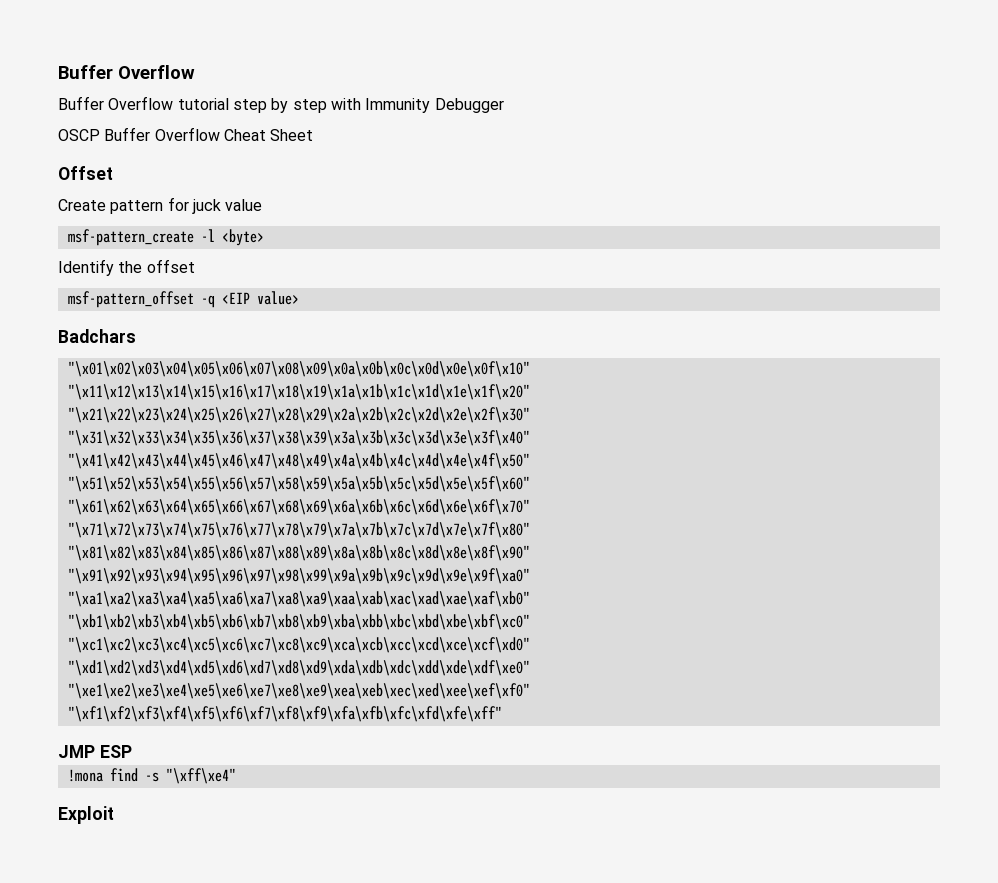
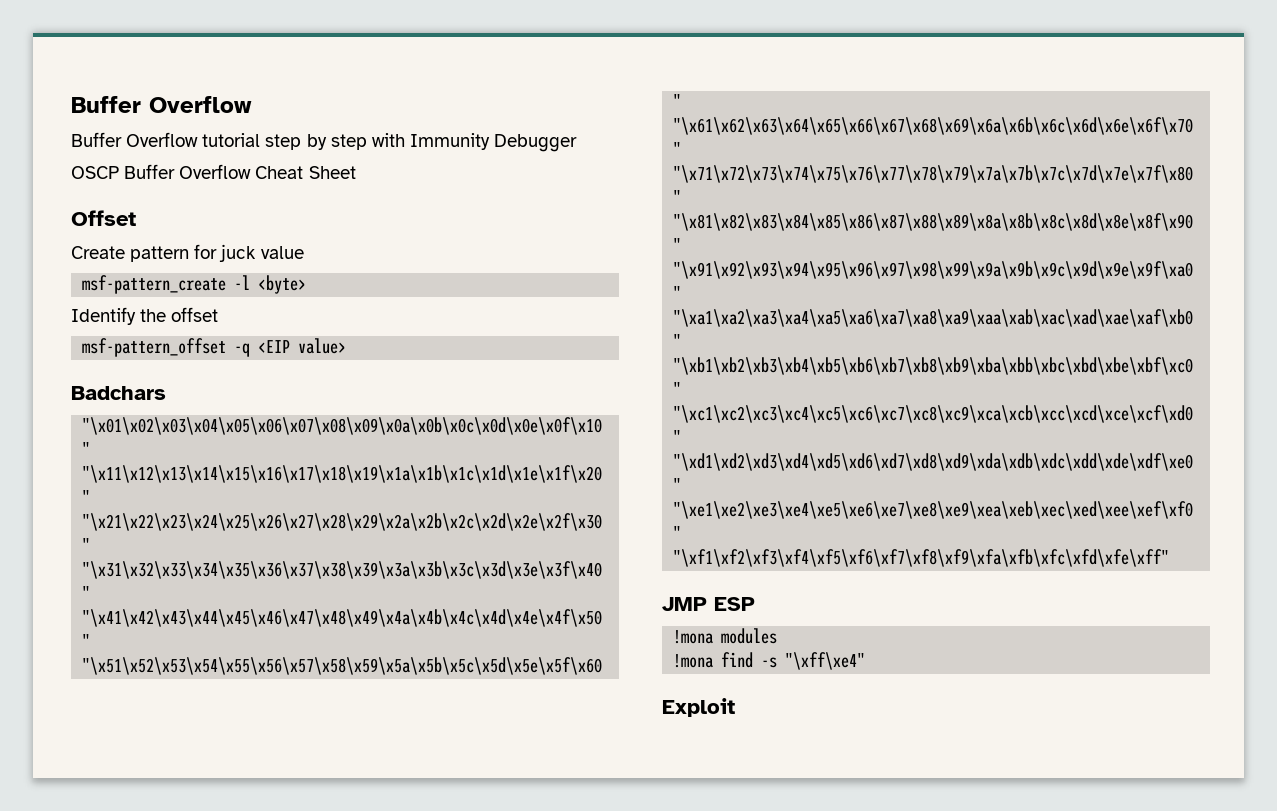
(132, 751) none -> [673,628,778,644] // !mona modules

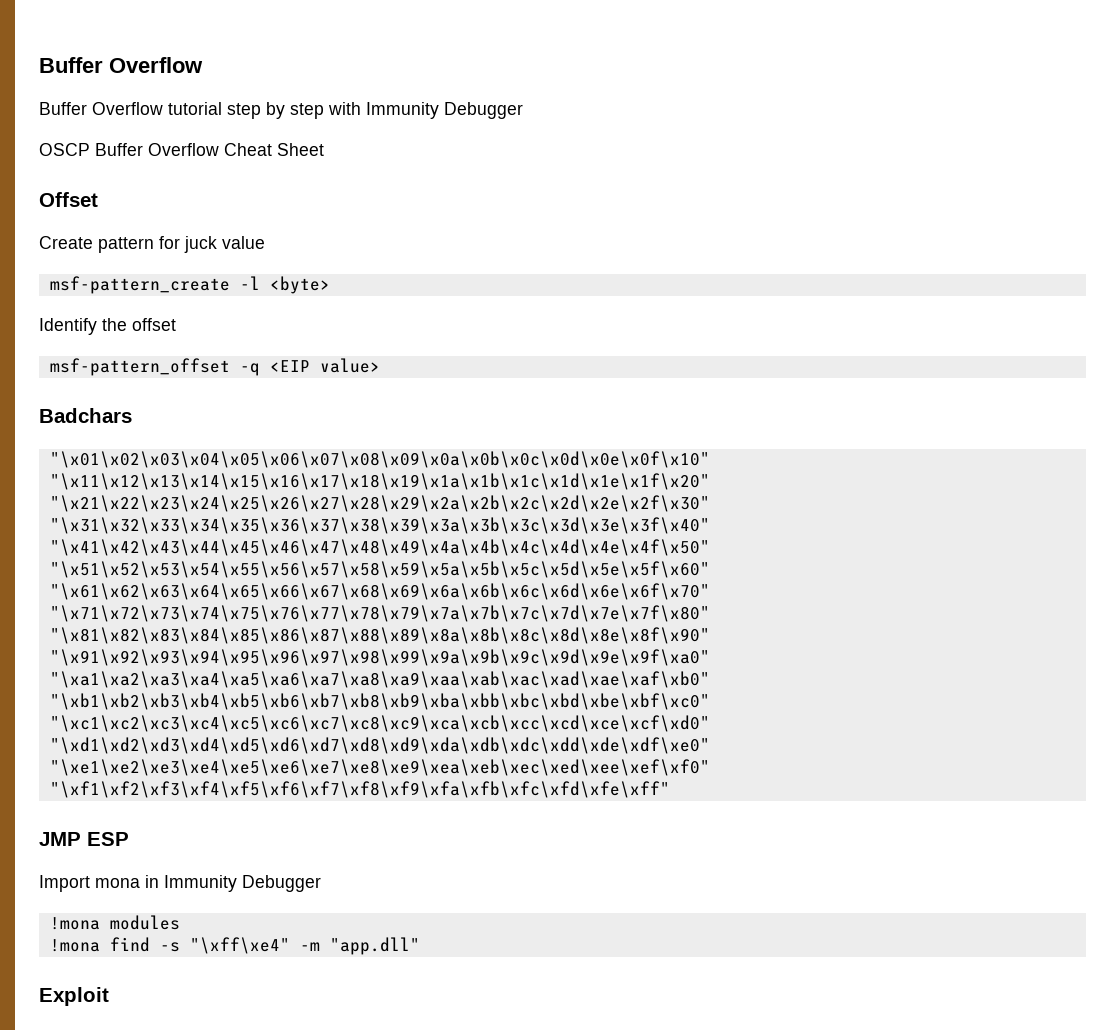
(755, 604) none -> [39,875,321,892] // Import mona in Immunity Debugger
(866, 661) none -> [299,937,420,955] -m "app.dll"

